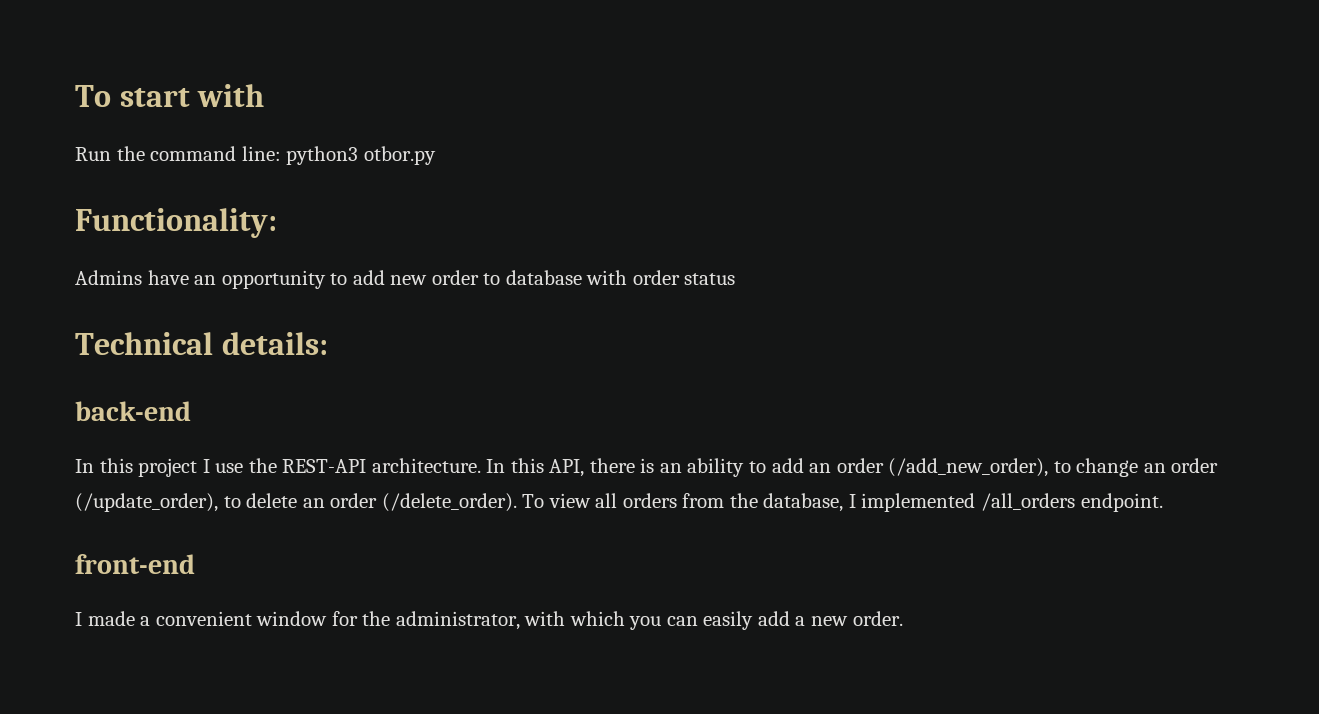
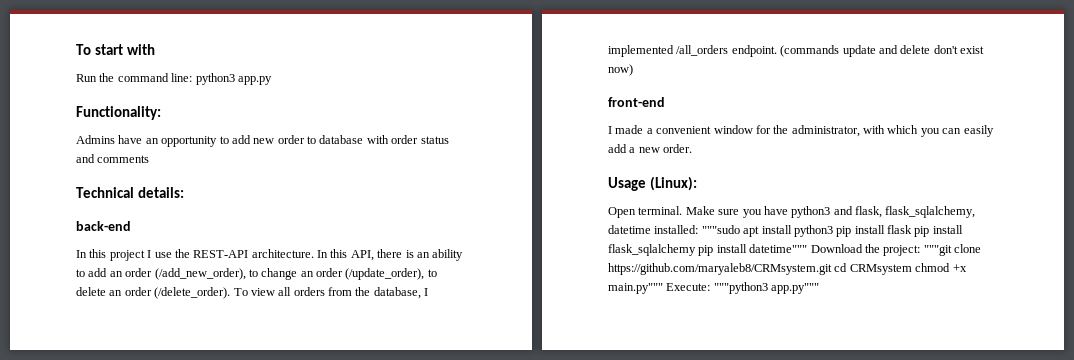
[363,146,436,165] otbor.py -> [237,76,272,85] app.py
(736, 279) none -> [76,154,150,163] and comments
(1163, 502) none -> [780,45,984,57] [608,64,633,76] (commands update and delete don't exist now)
(903, 618) none -> [608,176,697,191] [608,206,976,218] [608,225,963,237] [608,244,981,256] [608,263,967,275] [608,282,820,294] // Usage (Linux): // Open terminal. Make sure you have python3 and flask, flask_sqlalchemy, datetime installed: """sudo apt install python3 pip install flask pip install flask_sqlalchemy pip install datetime""" Download the project: """git clone https://github.com/maryaleb8/CRMsystem.git cd CRMsystem chmod +x main.py""" Execute: """python3 app.py"""

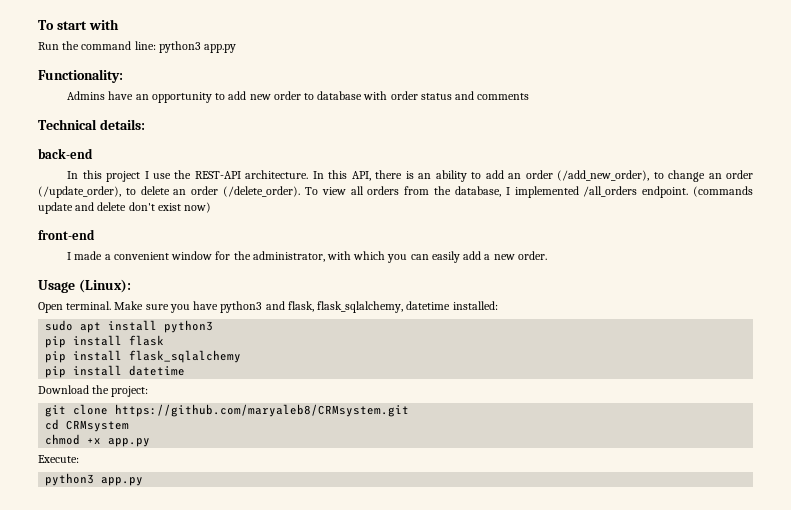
[701,225,740,234] """sudo -> [45,320,74,331] // sudo
(833, 231) none -> (214, 326) //
(912, 229) none -> (165, 340) //
[698,244,808,256] pip install datetime""" -> [45,365,186,378] // pip install datetime //
[923,245,952,256] """git -> [45,405,67,417] // git
(832, 269) none -> (410, 410) //
(912, 269) none -> (130, 426) //
[608,283,663,294] main.py""" -> [108,438,151,447] app.py //
[713,282,820,294] """python3 app.py""" -> [45,473,144,486] // python3 app.py

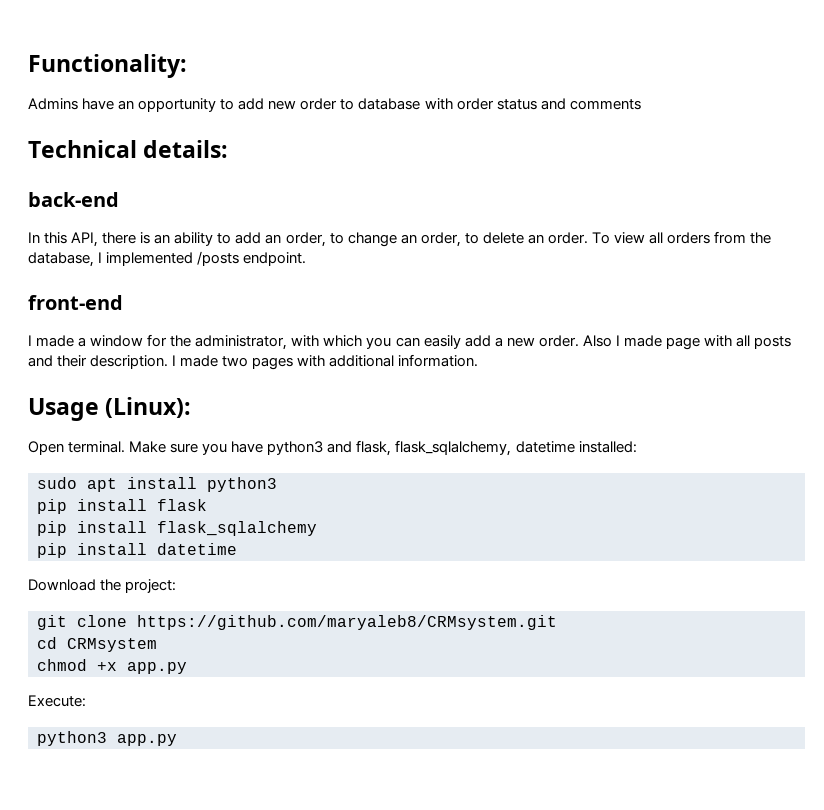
[38,19,119,30] [38,41,237,53] To start with // Run the command line: python3 app.py // -> (28, 66) none
[106,170,348,182] project I use the REST-API architecture. In this -> (68, 238) none
[525,170,650,181] order (/add_new_order), -> [285,232,326,247] order,
[726,170,754,179] [38,186,121,198] order (/update_order), -> [420,232,461,247] order,
[191,186,301,197] order (/delete_order). -> [547,232,588,244] order.
[583,186,638,197] /all_orders -> [197,251,240,266] /posts
[693,186,754,197] [38,202,212,214] (commands update and delete don't exist now) -> (307, 259) none
[113,252,169,260] convenient -> (87, 342) none
(547, 255) none -> [582,335,792,350] [28,354,479,370] Also I made page with all posts and their description. I made two pages with additional information.

